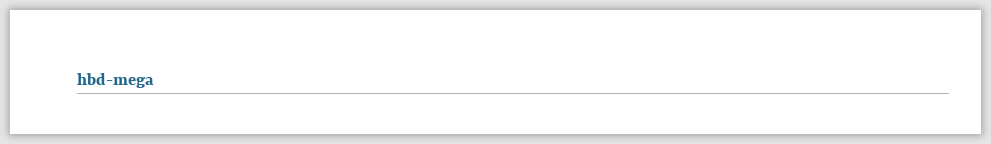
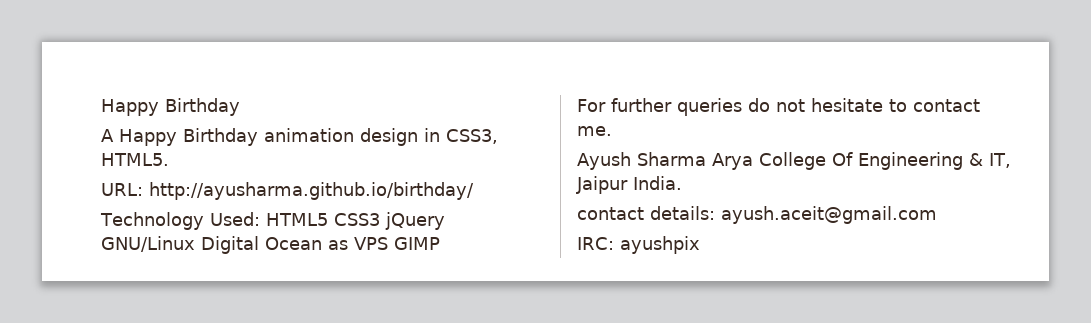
[77,73,154,88] hbd-mega -> [101,98,240,116] [101,128,498,146] [101,153,169,166] [101,182,474,200] [100,212,445,230] [101,236,440,254] [577,98,980,116] [577,126,612,136] [577,152,1011,170] [576,176,682,194] [577,206,937,224] [577,236,700,254] Happy Birthday // A Happy Birthday animation design in CSS3, HTML5. // URL: http://ayusharma.github.io/birthday/ // Technology Used: HTML5 CSS3 jQuery GNU/Linux Digital Ocean as VPS GIMP // For further queries do not hesitate to contact me. // Ayush Sharma Arya College Of Engineering & IT, Jaipur India. // contact details: ayush.aceit@gmail.com // IRC: ayushpix

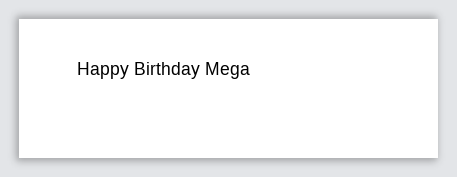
[101,98,240,116] [101,128,498,146] [101,153,169,166] [101,182,474,200] [100,212,445,230] [101,236,440,254] [577,98,980,116] [577,126,612,136] [577,152,1011,170] [576,176,682,194] [577,206,937,224] [577,236,700,254] Happy Birthday // A Happy Birthday animation design in CSS3, HTML5. // URL: http://ayusharma.github.io/birthday/ // Technology Used: HTML5 CSS3 jQuery GNU/Linux Digital Ocean as VPS GIMP // For further queries do not hesitate to contact me. // Ayush Sharma Arya College Of Engineering & IT, Jaipur India. // contact details: ayush.aceit@gmail.com // IRC: ayushpix -> [77,62,250,79] Happy Birthday Mega

